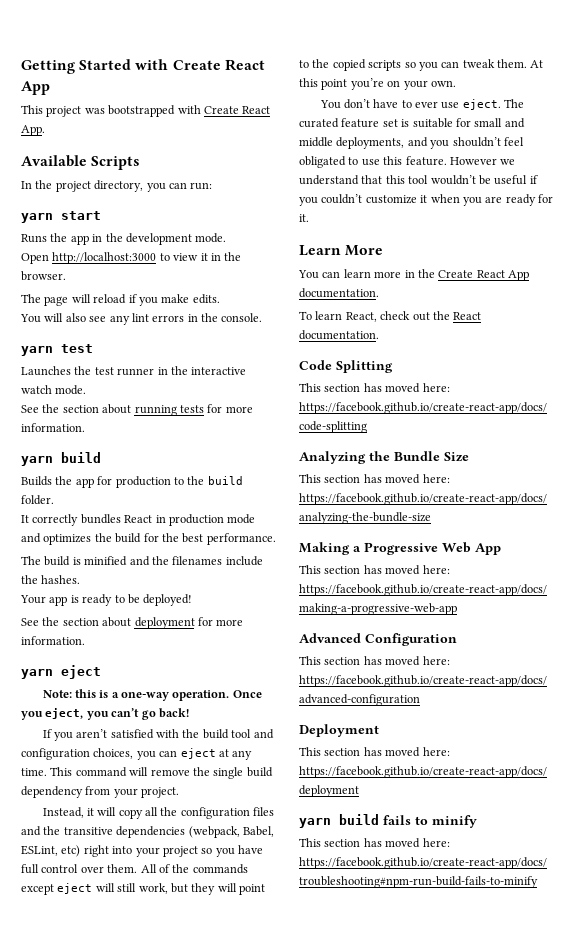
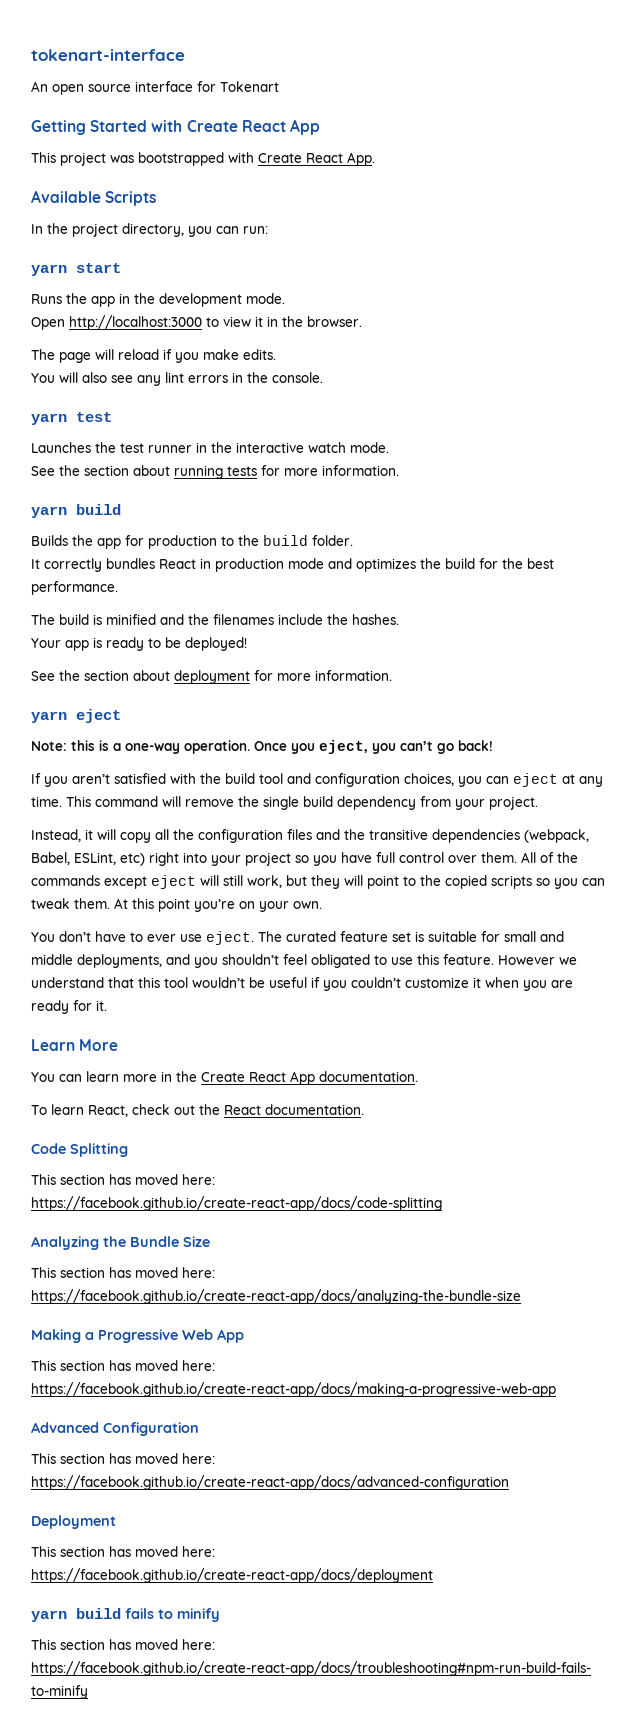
(21, 67) none -> [31,49,185,61] [31,81,279,95] tokenart-interface // An open source interface for Tokenart //

